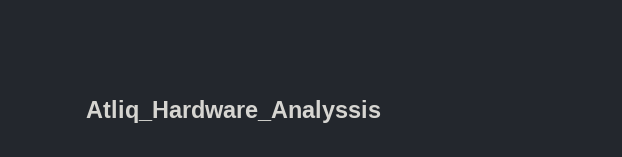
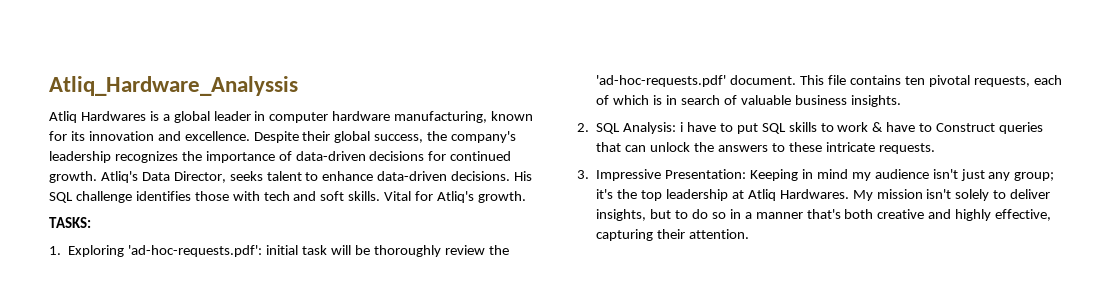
(381, 111) none -> [49,111,534,123] [49,131,517,143] [49,151,512,163] [49,171,533,183] [49,191,526,203] [49,217,91,228] [49,245,509,257] [596,75,1062,87] [596,95,901,107] [577,122,1044,134] [596,142,935,154] [577,169,1055,181] [596,189,1051,201] [596,209,1052,221] [596,229,750,241] // Atliq Hardwares is a global leader in computer hardware manufacturing, known for its innovation and excellence. Despite their global success, the company's leadership recognizes the importance of data-driven decisions for continued growth. Atliq's Data Director, seeks talent to enhance data-driven decisions. His SQL challenge identifies those with tech and soft skills. Vital for Atliq's growth. // TASKS: // 1. Exploring 'ad-hoc-requests.pdf': initial task will be thoroughly review the 'ad-hoc-requests.pdf' document. This file contains ten pivotal requests, each of which is in search of valuable business insights. // 2. SQL Analysis: i have to put SQL skills to work & have to Construct queries that can unlock the answers to these intricate requests. // 3. Impressive Presentation: Keeping in mind my audience isn't just any group; it's the top leadership at Atliq Hardwares. My mission isn't solely to deliver insights, but to do so in a manner that's both creative and highly effective, capturing their attention.

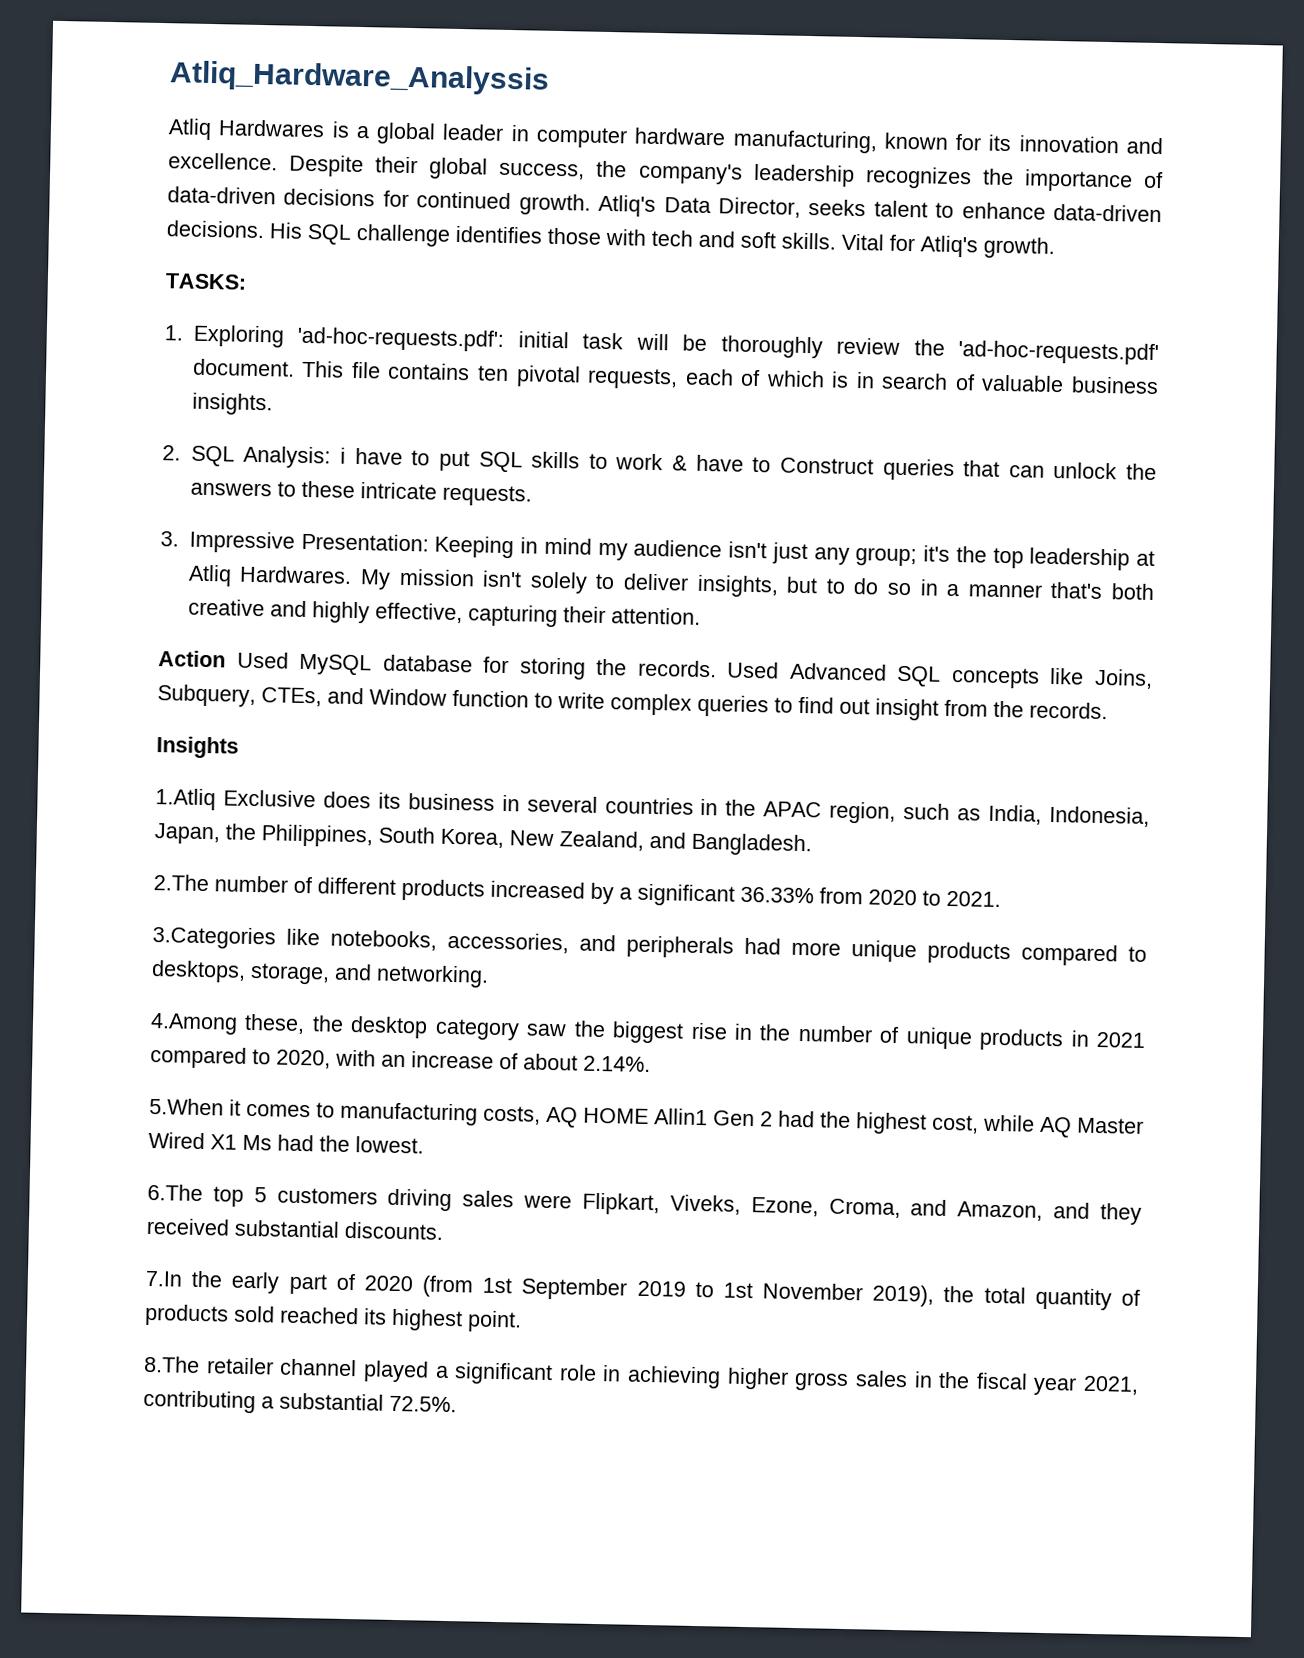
(750, 234) none -> [158,650,1153,690] [157,684,1108,721] [156,736,239,759] [155,788,1150,827] [154,823,812,857] [153,874,1001,908] [152,926,1147,967] [151,959,489,988] [150,1012,1146,1052] [150,1045,651,1073] [149,1097,1144,1138] [148,1131,424,1154] [147,1183,1142,1225] [146,1217,444,1240] [145,1270,1140,1311] [144,1303,522,1333] [144,1355,1139,1396] [143,1389,457,1414] // Action Used MySQL database for storing the records. Used Advanced SQL concepts like Joins, Subquery, CTEs, and Window function to write complex queries to find out insight from the records. // Insights // 1.Atliq Exclusive does its business in several countries in the APAC region, such as India, Indonesia, Japan, the Philippines, South Korea, New Zealand, and Bangladesh. // 2.The number of different products increased by a significant 36.33% from 2020 to 2021. // 3.Categories like notebooks, accessories, and peripherals had more unique products compared to desktops, storage, and networking. // 4.Among these, the desktop category saw the biggest rise in the number of unique products in 2021 compared to 2020, with an increase of about 2.14%. // 5.When it comes to manufacturing costs, AQ HOME Allin1 Gen 2 had the highest cost, while AQ Master Wired X1 Ms had the lowest. // 6.The top 5 customers driving sales were Flipkart, Viveks, Ezone, Croma, and Amazon, and they received substantial discounts. // 7.In the early part of 2020 (from 1st September 2019 to 1st November 2019), the total quantity of products sold reached its highest point. // 8.The retailer channel played a significant role in achieving higher gross sales in the fiscal year 2021, contributing a substantial 72.5%.

